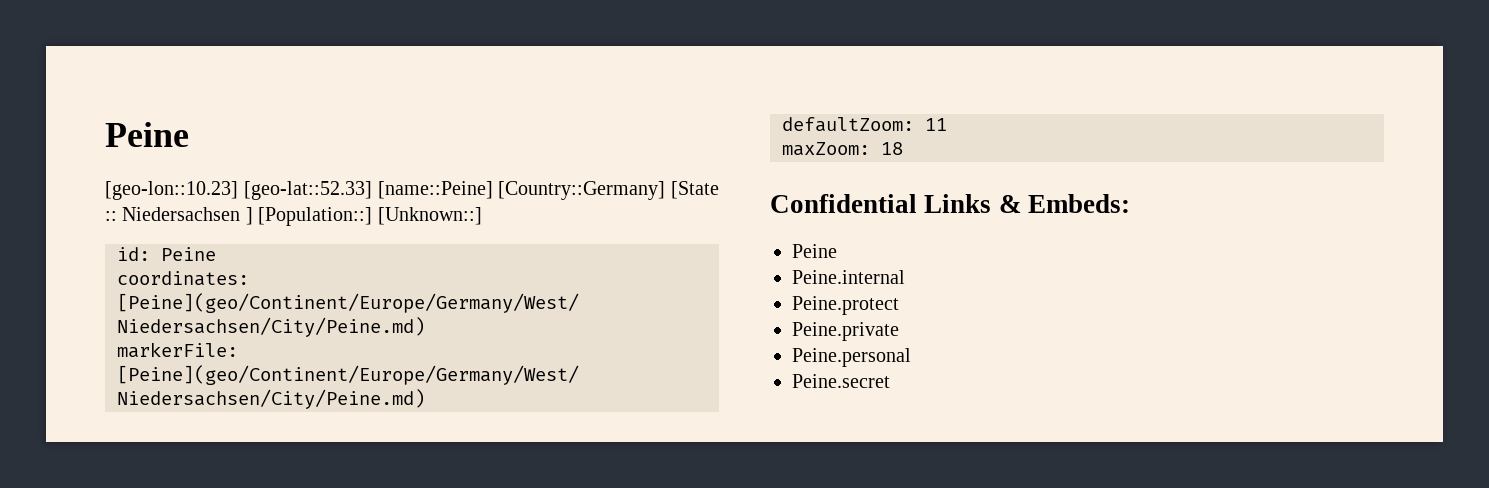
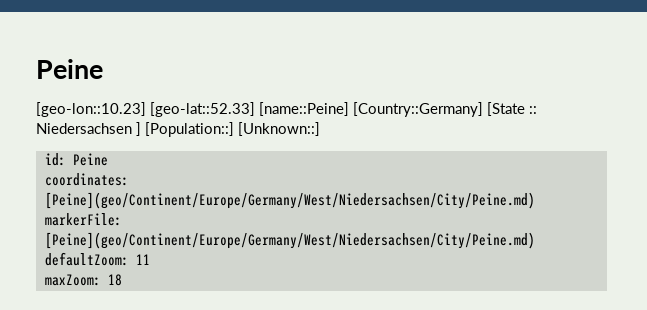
[770,194,1130,213] [792,244,837,258] [792,270,905,284] [792,296,899,315] [792,322,899,341] [792,348,911,367] [792,374,890,388] // Confidential Links & Embeds: // Peine // Peine.internal // Peine.protect // Peine.private // Peine.personal // Peine.secret -> (122, 280) none

